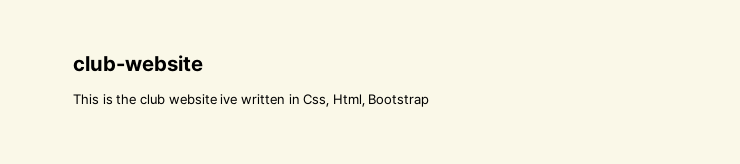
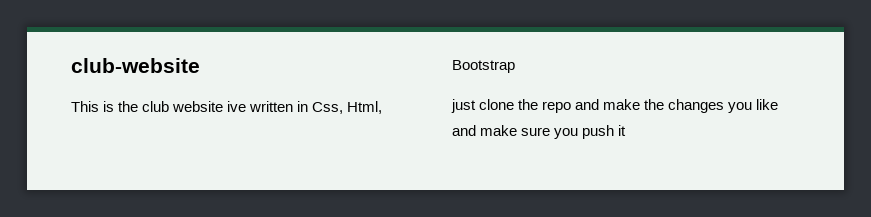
(430, 100) none -> [451,99,779,113] [452,125,627,139] // just clone the repo and make the changes you like and make sure you push it

